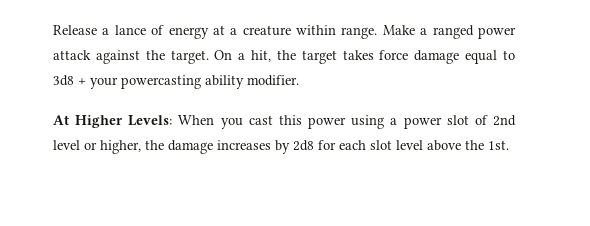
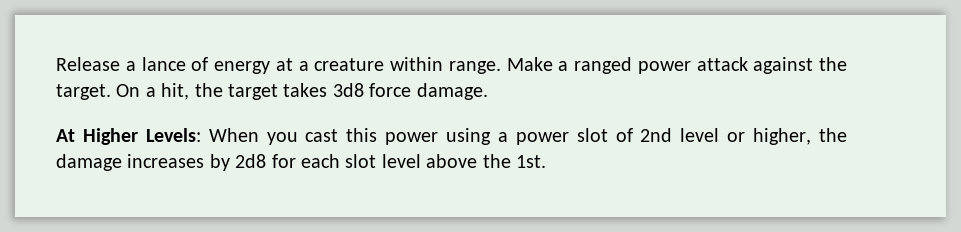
[379,50,515,64] [53,75,299,89] force damage equal to 3d8 + your powercasting ability modifier. -> [332,83,488,100] 3d8 force damage.

